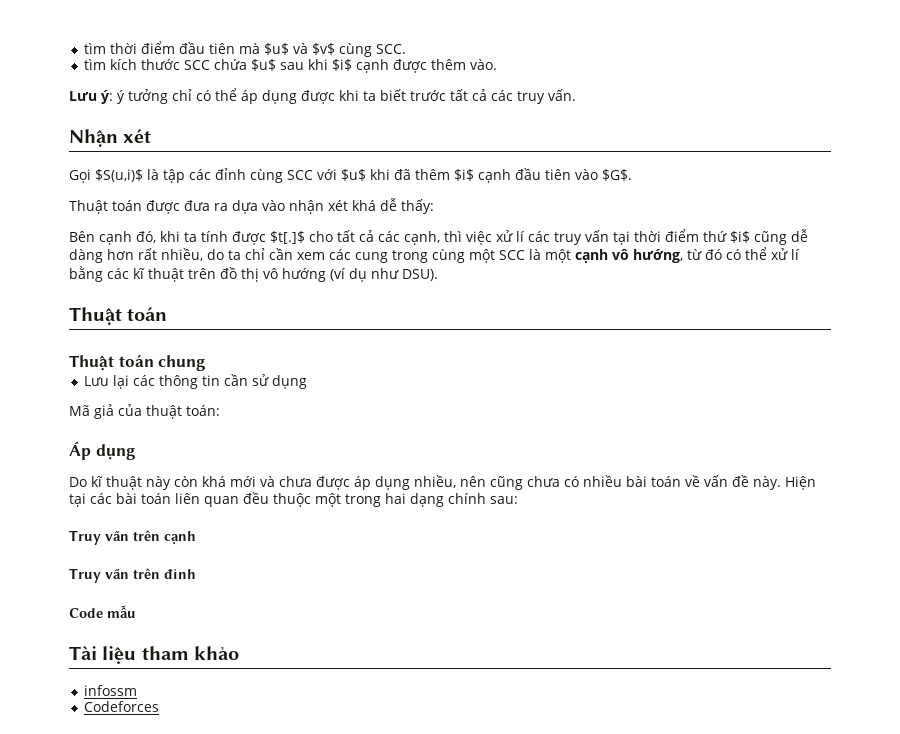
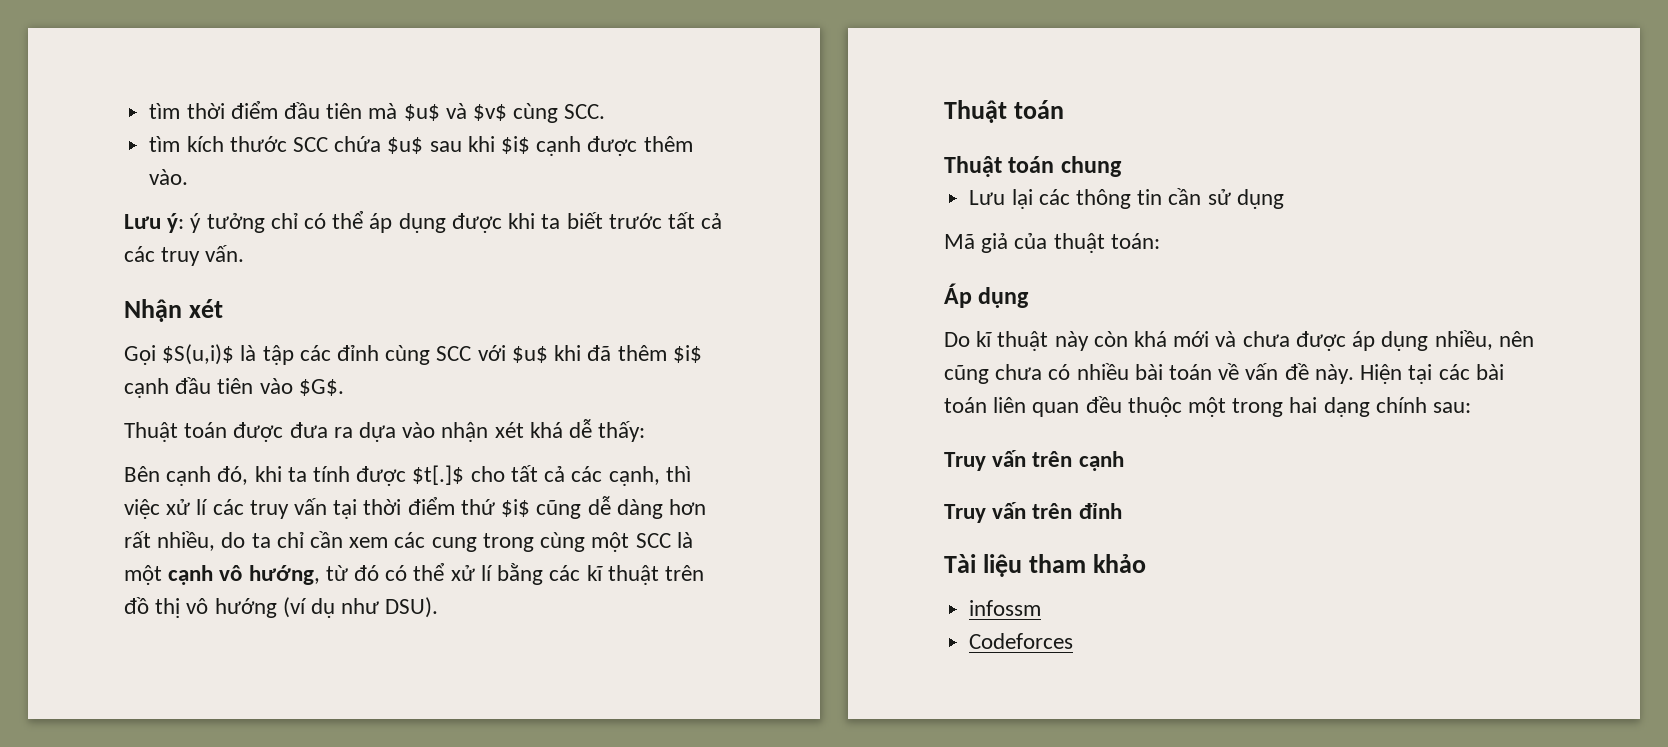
[69,605,136,618] // Code mẫu -> (1122, 511) none

